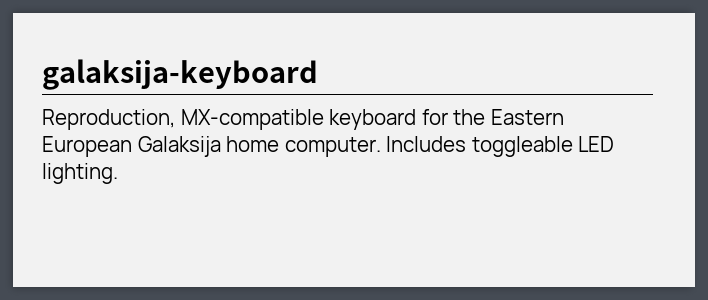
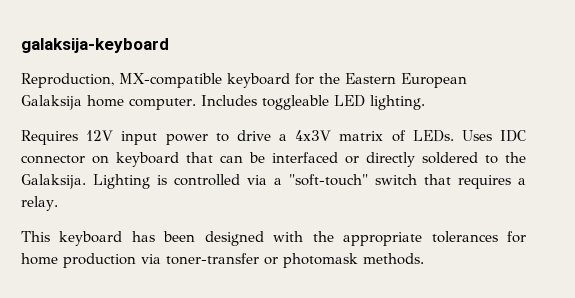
(118, 173) none -> [21,130,527,145] [21,152,526,167] [21,174,526,189] [21,196,58,211] [21,231,527,246] [21,253,424,268] // Requires 12V input power to drive a 4x3V matrix of LEDs. Uses IDC connector on keyboard that can be interfaced or directly soldered to the Galaksija. Lighting is controlled via a "soft-touch" switch that requires a relay. // This keyboard has been designed with the appropriate tolerances for home production via toner-transfer or photomask methods.

